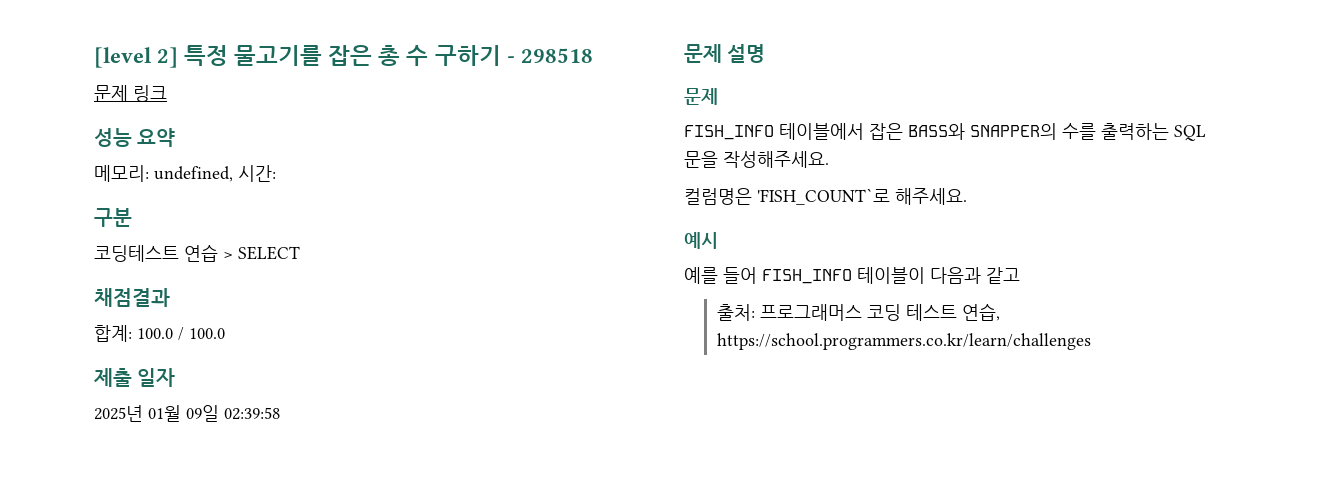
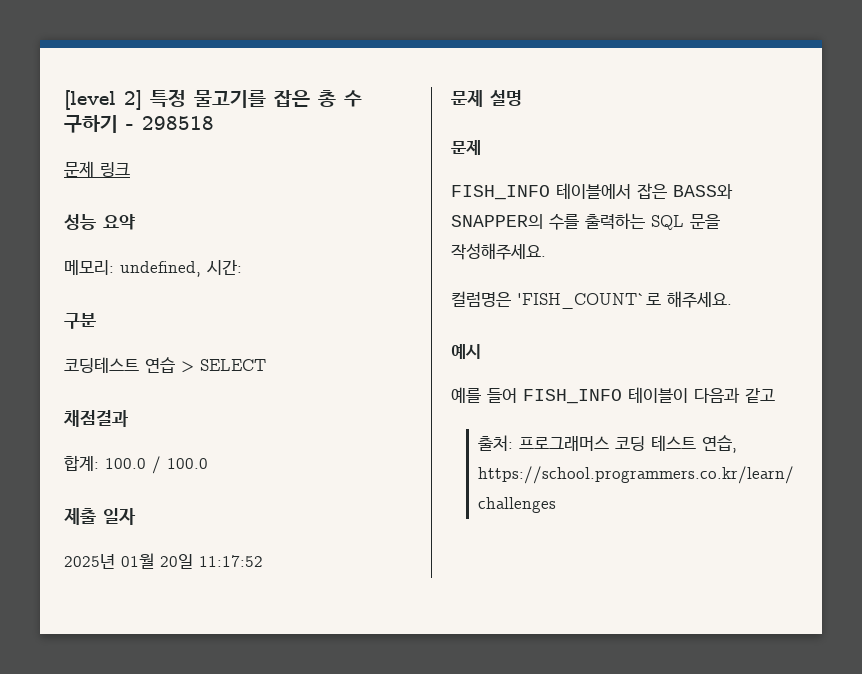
[186,405,280,422] 09일 02:39:58 -> [160,554,263,569] 20일 11:17:52

